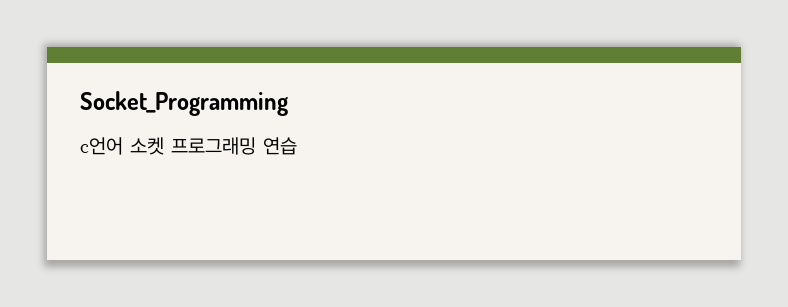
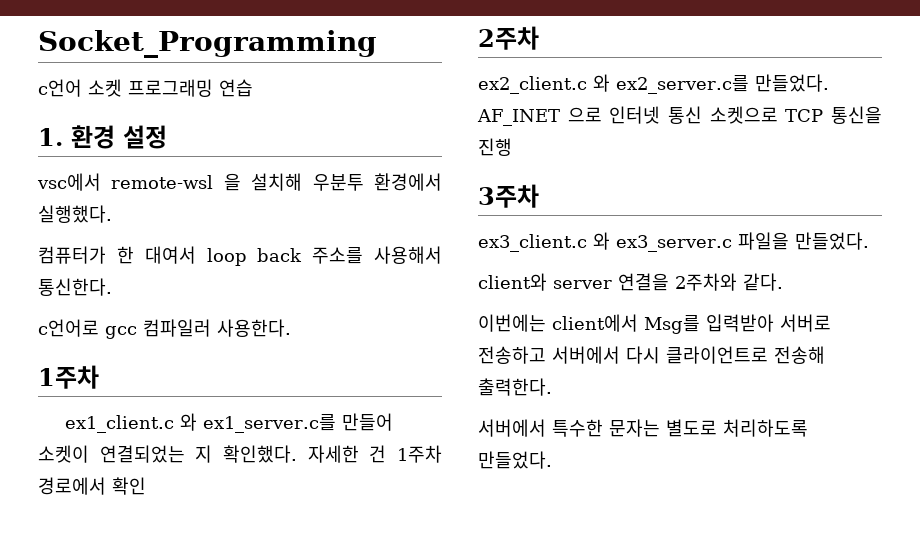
(297, 146) none -> [38,125,167,149] [37,173,442,191] [38,205,112,223] [38,246,442,266] [38,278,112,296] [38,319,291,339] [38,365,99,389] [64,413,393,433] [38,445,443,463] [38,477,146,495] [478,26,539,50] [478,74,829,94] [477,106,882,126] [478,138,512,156] [478,184,539,208] [478,232,869,252] [478,273,783,291] [478,314,831,334] [478,346,825,364] [478,378,552,396] [478,419,808,437] [478,451,552,469] // 1. 환경 설정 // vsc에서 remote-wsl 을 설치해 우분투 환경에서 실행했다. // 컴퓨터가 한 대여서 loop back 주소를 사용해서 통신한다. // c언어로 gcc 컴파일러 사용한다. // 1주차 // ex1_client.c 와 ex1_server.c를 만들어 소켓이 연결되었는 지 확인했다. 자세한 건 1주차 경로에서 확인 // 2주차 // ex2_client.c 와 ex2_server.c를 만들었다. AF_INET 으로 인터넷 통신 소켓으로 TCP 통신을 진행 // 3주차 // ex3_client.c 와 ex3_server.c 파일을 만들었다. // client와 server 연결을 2주차와 같다. // 이번에는 client에서 Msg를 입력받아 서버로 전송하고 서버에서 다시 클라이언트로 전송해 출력한다. // 서버에서 특수한 문자는 별도로 처리하도록 만들었다.

